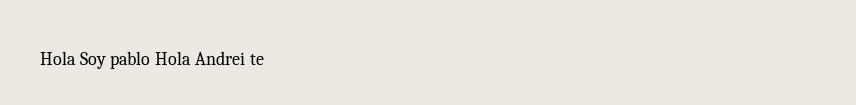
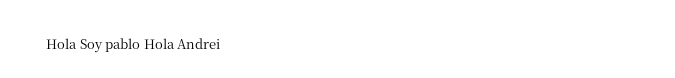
[249,54,264,65] te -> (221, 43) none

